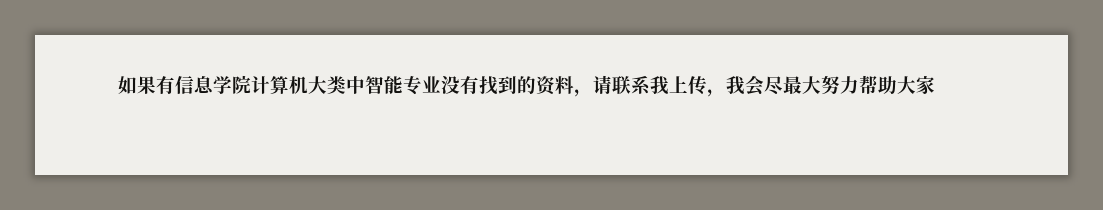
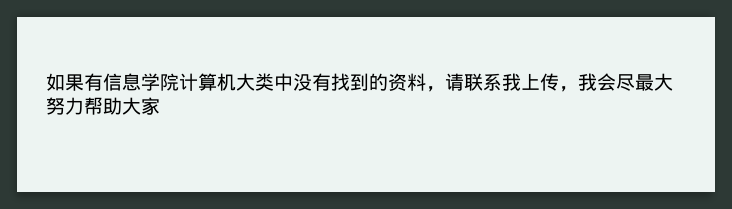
[365,75,441,95] 智能专业 -> (293, 82) none

